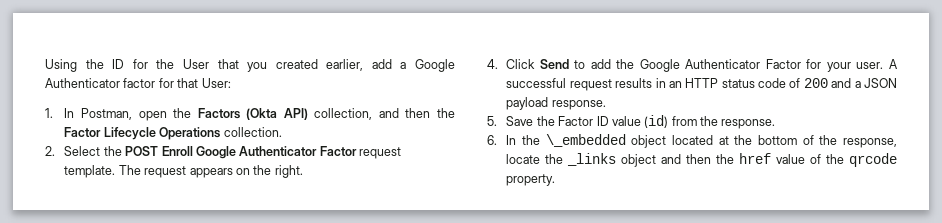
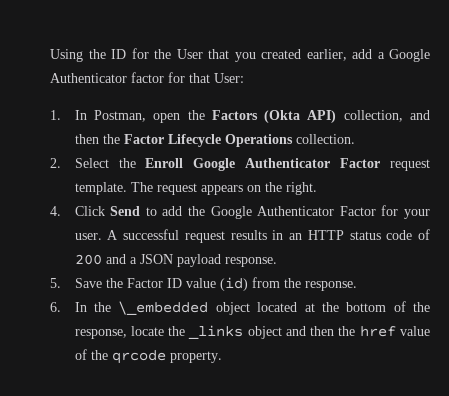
[125,146,159,156] POST -> (136, 163) none

